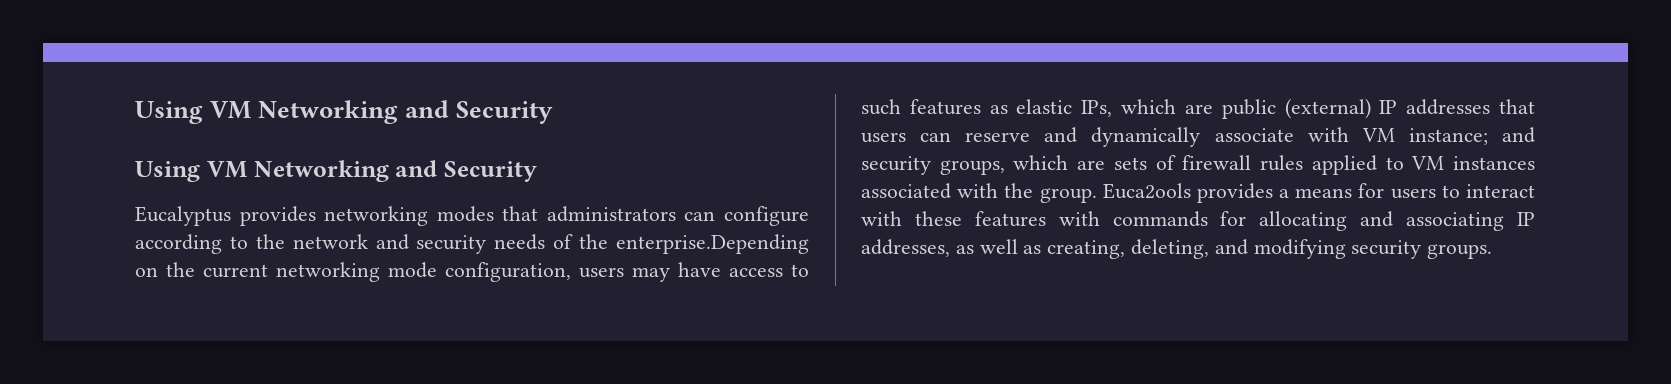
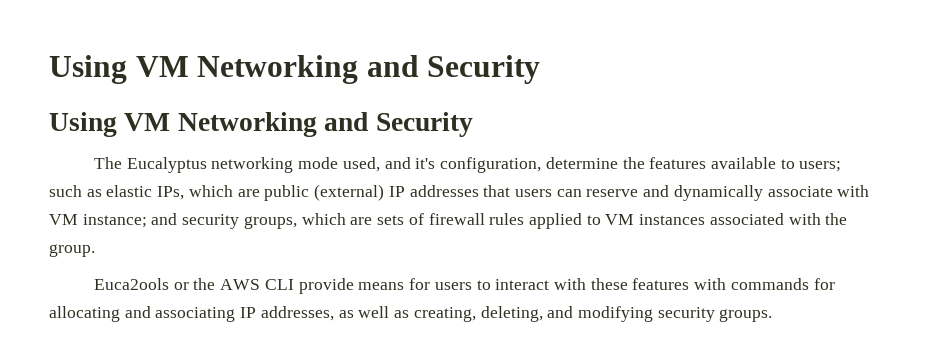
[135,206,809,226] [135,234,810,254] [135,262,809,282] [861,99,981,115] Eucalyptus provides networking modes that administrators can configure according to the network and security needs of the enterprise.Depending on the current networking mode configuration, users may have access to such features -> [93,157,842,173] [49,185,82,197] The Eucalyptus networking mode used, and it's configuration, determine the features available to users; such
[1102,183,1290,203] Euca2ools provides a -> [93,278,354,294] // Euca2ools or the AWS CLI provide

